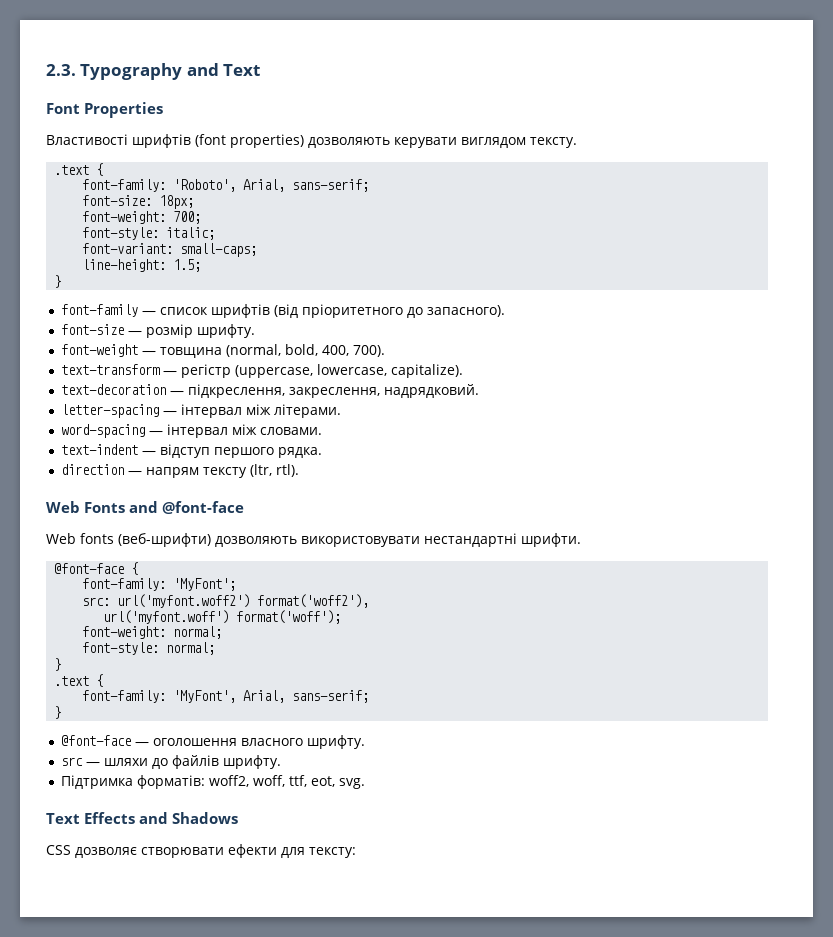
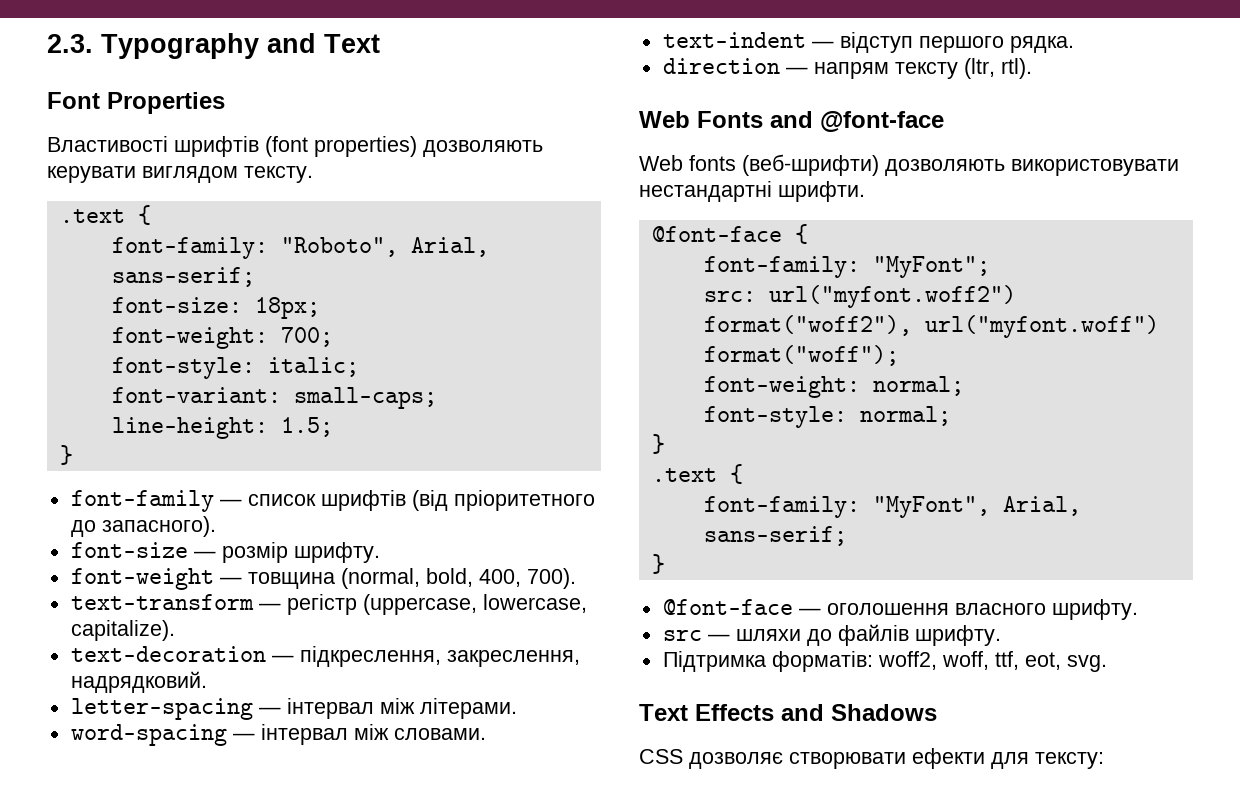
[173,179,237,192] 'Roboto', -> [280,237,398,257] "Roboto",
[173,578,237,591] 'MyFont'; -> [872,256,990,278] "MyFont";
[117,594,370,608] [103,610,342,624] url('myfont.woff2') format('woff2'), // url('myfont.woff') format('woff'); -> [768,285,1016,308] [703,315,1159,338] [703,345,899,366] url("myfont.woff2") format("woff2"), url("myfont.woff") format("woff");
[173,690,237,703] 'MyFont', -> [872,496,990,518] "MyFont",

